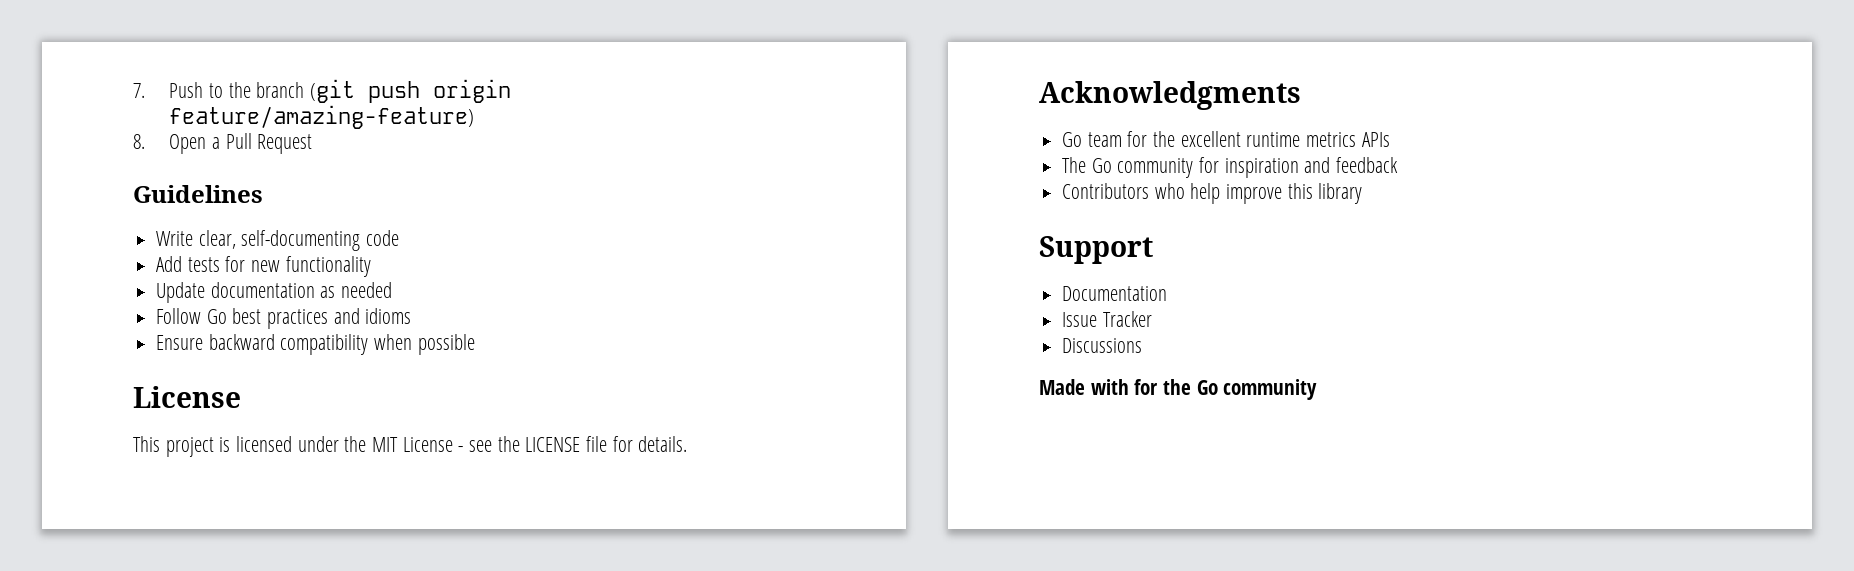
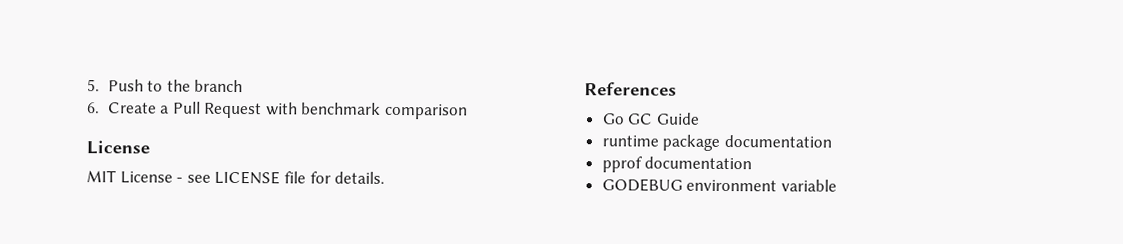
[133,83,145,98] 7. -> [87,79,100,92] 5.
[309,79,511,103] [169,105,475,129] [133,133,313,154] [133,185,263,203] [156,230,400,251] [156,256,371,277] [156,282,393,303] [156,308,412,329] [156,334,475,355] [133,386,241,408] [133,436,367,457] (git push origin feature/amazing-feature) // 8. Open a Pull Request // Guidelines // Write clear, self-documenting code // Add tests for new functionality // Update documentation as needed // Follow Go best practices and idioms // Ensure backward compatibility when possible // License // This project is licensed under the -> [87,101,469,120] [86,140,150,155] // 6. Create a Pull Request with benchmark comparison // License //
[497,436,520,452] the -> (211, 178) none
[1039,81,1301,110] [1062,131,1390,147] [1062,157,1399,178] [1062,183,1363,204] [1039,236,1153,264] [1062,286,1168,301] [1062,311,1152,327] [1062,338,1143,353] [1039,379,1318,400] Acknowledgments // Go team for the excellent runtime metrics APIs // The Go community for inspiration and feedback // Contributors who help improve this library // Support // Documentation // Issue Tracker // Discussions // Made with for the Go community -> [584,82,677,96] [601,112,700,125] [601,134,832,151] [601,156,753,173] [601,178,837,192] References // Go GC Guide // runtime package documentation // pprof documentation // GODEBUG environment variable

